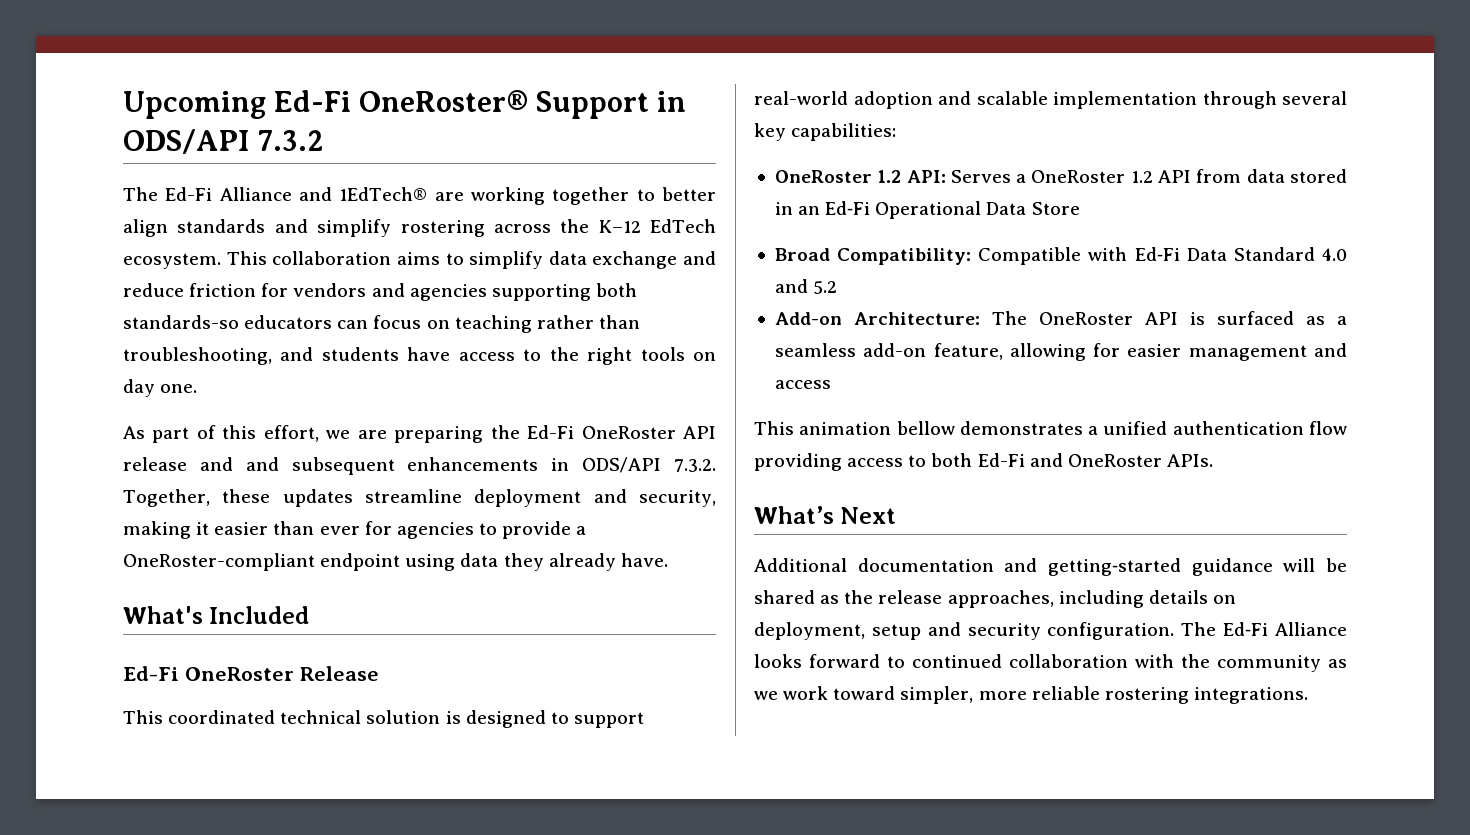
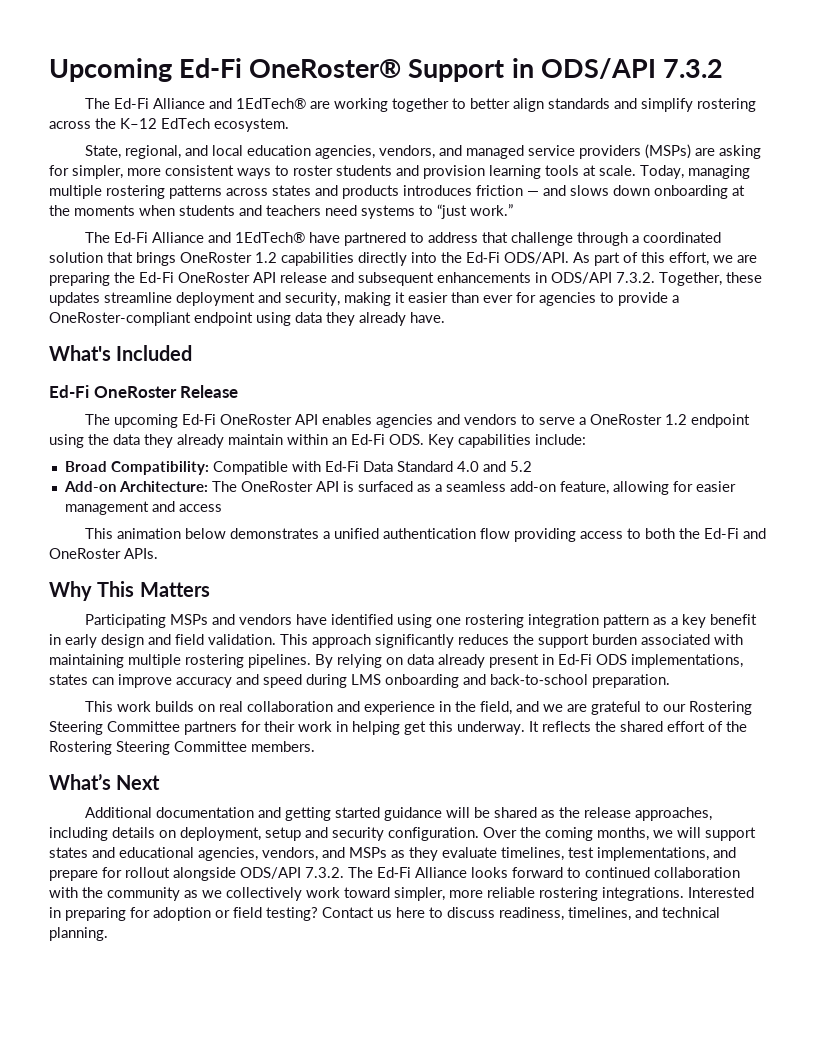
[226,251,716,269] [123,283,637,301] [123,315,640,333] [123,347,716,365] [123,379,198,397] This collaboration aims to simplify data exchange and reduce friction for vendors and agencies supporting both standards-so educators can focus on teaching rather than troubleshooting, and students have access to the right tools on day one. // -> [84,144,761,159] [49,165,750,179] [49,185,745,199] [49,204,513,219] [84,232,721,246] [49,252,569,266] // State, regional, and local education agencies, vendors, and managed service providers (MSPs) are asking for simpler, more consistent ways to roster students and provision learning tools at scale. Today, managing multiple rostering patterns across states and products introduces friction — and slows down onboarding at the moments when students and teachers need systems to “just work.” // The Ed‑Fi Alliance and 1EdTech® have partnered to address that challenge through a coordinated solution that brings OneRoster 1.2 capabilities directly into the Ed‑Fi ODS/API.
[245,457,279,471] and -> (354, 277) none
[123,710,644,728] [754,91,1347,109] [754,123,897,141] [774,169,1347,183] [774,201,1080,219] This coordinated technical solution is designed to support real-world adoption and scalable implementation through several key capabilities: // OneRoster 1.2 API: Serves a OneRoster 1.2 API from data stored in an Ed‑Fi Operational Data Store -> [84,414,750,428] [49,434,586,448] The upcoming Ed‑Fi OneRoster API enables agencies and vendors to serve a OneRoster 1.2 endpoint using the data they already maintain within an Ed‑Fi ODS. Key capabilities include:
[896,421,955,435] bellow -> [184,528,226,539] below
(973, 460) none -> [678,528,700,539] the
(1213, 460) none -> [49,581,210,601] [84,614,757,628] [49,634,743,648] [49,654,743,668] [49,674,670,688] [84,701,752,715] [49,721,747,735] [49,741,315,755] // Why This Matters // Participating MSPs and vendors have identified using one rostering integration pattern as a key benefit in early design and field validation. This approach significantly reduces the support burden associated with maintaining multiple rostering pipelines. By relying on data already present in Ed‑Fi ODS implementations, states can improve accuracy and speed during LMS onboarding and back‑to‑school preparation. // This work builds on real collaboration and experience in the field, and we are grateful to our Rostering Steering Committee partners for their work in helping get this underway. It reflects the shared effort of the Rostering Steering Committee members.
[1048,558,1181,576] getting‑started -> [284,807,380,821] getting started
(1175, 631) none -> [483,827,756,841] [49,847,736,861] [49,867,344,881] Over the coming months, we will support states and educational agencies, vendors, and MSPs as they evaluate timelines, test implementations, and prepare for rollout alongside ODS/API 7.3.2.
(778, 695) none -> [226,887,302,901] collectively
(1308, 695) none -> [688,887,754,898] [49,907,720,921] [49,927,108,941] Interested in preparing for adoption or field testing? Contact us here to discuss readiness, timelines, and technical planning.

